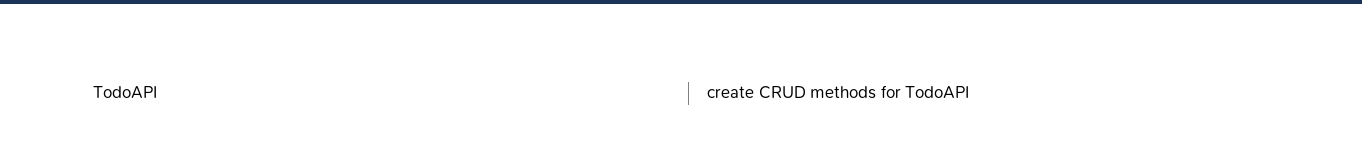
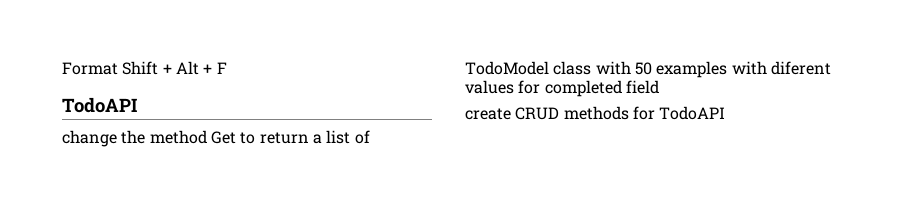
[93,86,157,99] TodoAPI -> [62,61,227,75] [62,97,137,113] [62,130,370,147] [465,61,831,78] [465,80,659,97] Format Shift + Alt + F // TodoAPI // change the method Get to return a list of TodoModel class with 50 examples with diferent values for completed field

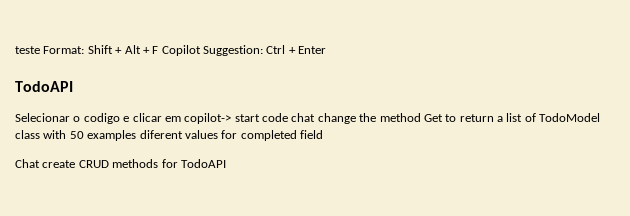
[62,62,118,75] Format -> [15,46,85,54] teste Format:
[62,97,137,113] // TodoAPI // -> [161,45,327,56] [15,81,73,92] [15,113,316,124] Copilot Suggestion: Ctrl + Enter // TodoAPI // Selecionar o codigo e clicar em copilot-> start code chat
[731,61,767,75] with -> (137, 135) none
(659, 87) none -> [15,159,40,168] Chat

